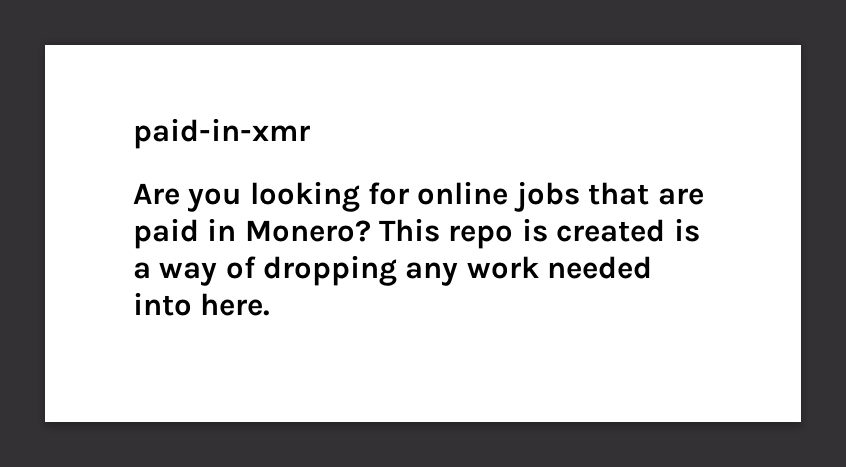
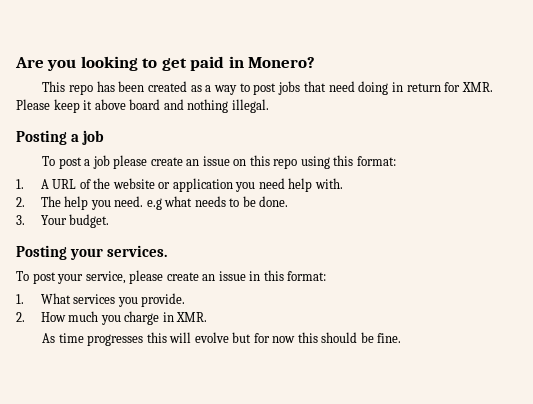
[133,118,310,149] paid-in-xmr // -> (15, 62) none
[368,181,704,212] for online jobs that are -> [142,58,187,71] to get
(371, 231) none -> (316, 62) //
[521,218,700,242] [133,255,653,286] [133,292,271,316] is created is a way of dropping any work needed into here. -> [96,81,494,95] [16,99,269,113] [16,130,105,145] [42,155,396,169] [16,178,343,192] [16,196,289,210] [16,214,110,228] [16,245,168,260] [16,270,327,284] [16,293,186,307] [16,311,208,325] [42,332,402,346] has been created as a way to post jobs that need doing in return for XMR. Please keep it above board and nothing illegal. // Posting a job // To post a job please create an issue on this repo using this format: // 1. A URL of the website or application you need help with. // 2. The help you need. e.g what needs to be done. // 3. Your budget. // Posting your services. // To post your service, please create an issue in this format: // 1. What services you provide. // 2. How much you charge in XMR. // As time progresses this will evolve but for now this should be fine.

